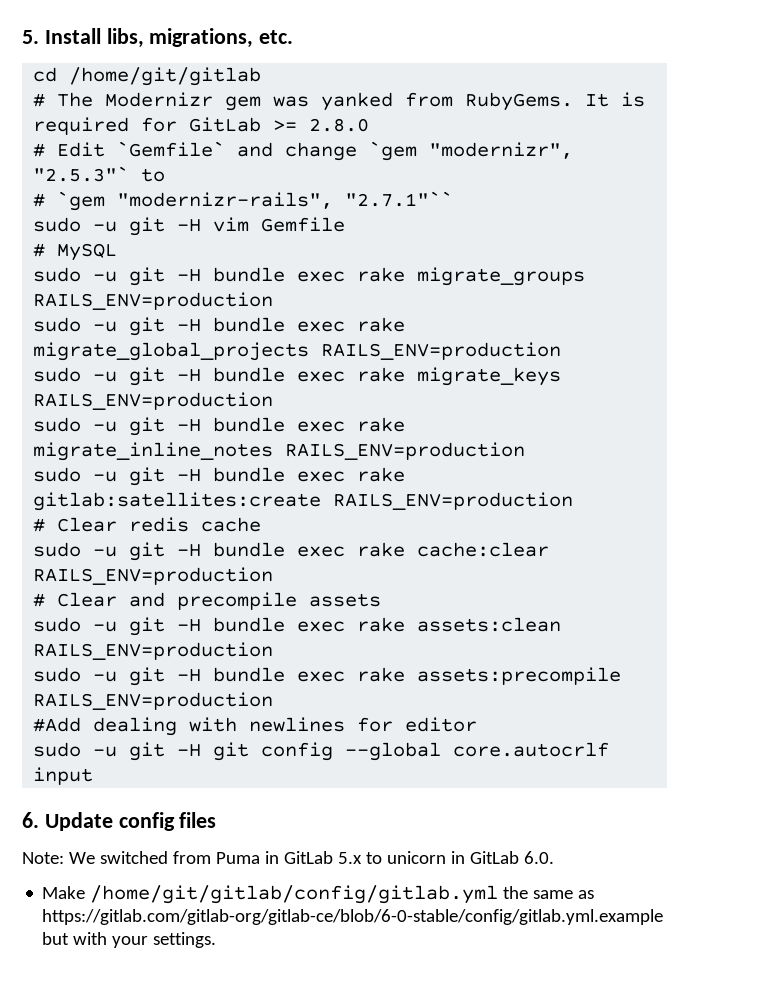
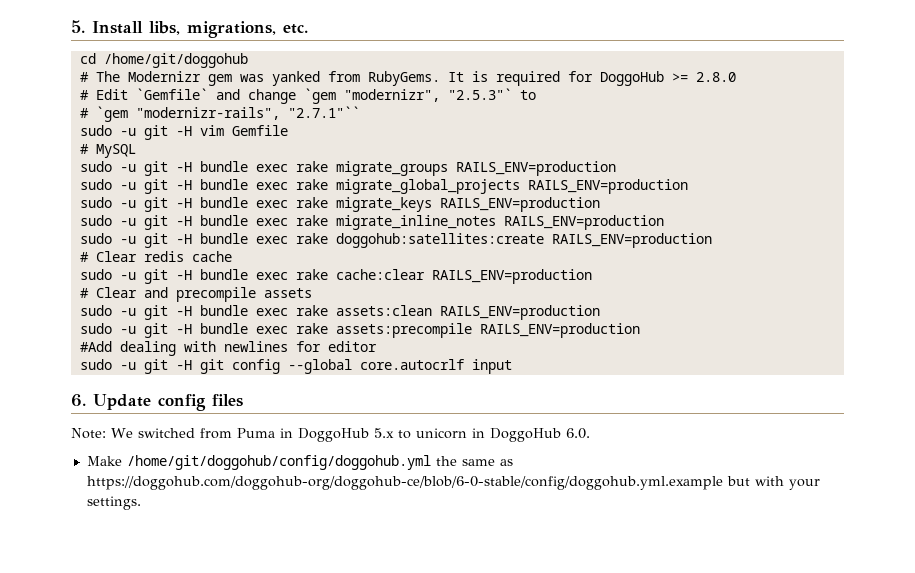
[69,67,262,86] /home/git/gitlab -> [103,53,248,68] /home/git/doggohub
[189,117,262,132] GitLab -> [599,71,664,86] DoggoHub
[33,492,322,511] gitlab:satellites:create -> [335,233,544,248] doggohub:satellites:create
[283,851,333,864] GitLab -> [297,428,369,442] DoggoHub
[469,851,519,864] GitLab -> [489,428,561,442] DoggoHub
[90,885,499,904] /home/git/gitlab/config/gitlab.yml -> [126,455,431,470] /home/git/doggohub/config/doggohub.yml
[42,909,664,925] https://gitlab.com/gitlab-org/gitlab-ce/blob/6-0-stable/config/gitlab.yml.example -> [86,476,723,490] https://doggohub.com/doggohub-org/doggohub-ce/blob/6-0-stable/config/doggohub.yml.example

